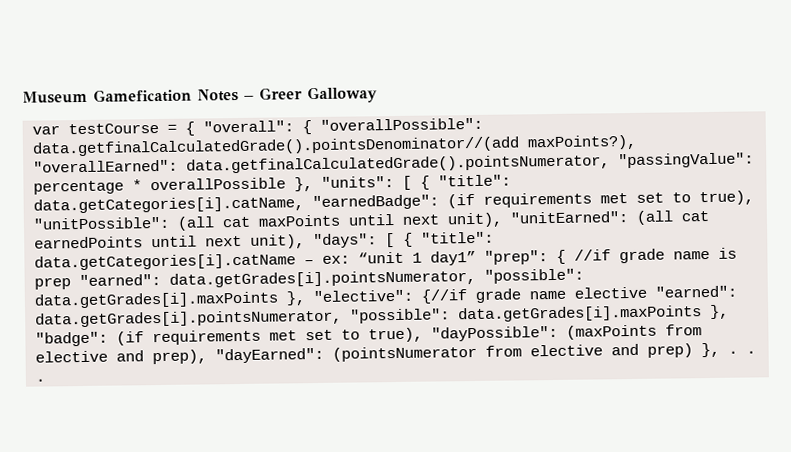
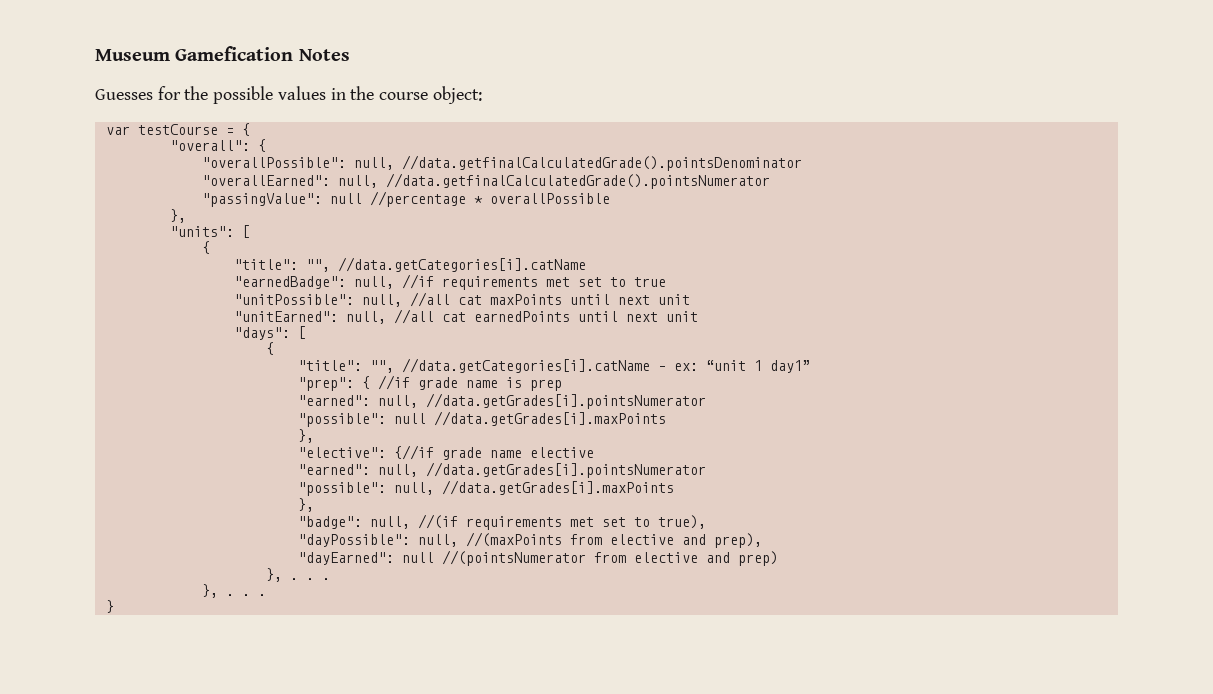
[244,86,378,104] – Greer Galloway -> [95,86,482,104] // Guesses for the possible values in the course object:
(195, 128) none -> (250, 129) //
[319,117,483,131] [31,134,637,157] [32,152,754,174] [32,180,124,195] "overallPossible": data.getfinalCalculatedGrade().pointsDenominator//(add maxPoints?), "overallEarned": data.getfinalCalculatedGrade().pointsNumerator, "passingValue": percentage -> [201,155,802,171] [201,173,770,189] [201,191,466,207] // "overallPossible": null, //data.getfinalCalculatedGrade().pointsDenominator // "overallEarned": null, //data.getfinalCalculatedGrade().pointsNumerator // "passingValue": null //percentage
[293,177,313,192] }, -> [169,209,186,223] // }, //
[419,174,511,190] [32,190,754,214] [32,210,674,231] { "title": data.getCategories[i].catName, "earnedBadge": (if requirements met set to true), "unitPossible": (all cat maxPoints until next unit), "unitEarned": (all -> [201,241,210,254] [233,257,586,272] [233,274,666,290] [233,292,690,307] [233,309,434,324] // { // "title": "", //data.getCategories[i].catName // "earnedBadge": null, //if requirements met set to true // "unitPossible": null, //all cat maxPoints until next unit // "unitEarned": null, //all
[249,234,305,249] unit), -> [665,311,698,322] unit //
[402,231,494,247] [33,253,296,271] { "title": data.getCategories[i].catName -> [265,342,274,355] [297,358,650,373] // { // "title": "", //data.getCategories[i].catName
(476, 258) none -> (810, 366) //
[78,268,584,288] [33,291,306,309] "earned": data.getGrades[i].pointsNumerator, "possible": data.getGrades[i].maxPoints }, -> [297,393,706,409] [297,411,666,427] [297,429,314,443] // "earned": null, //data.getGrades[i].pointsNumerator // "possible": null //data.getGrades[i].maxPoints // }, //
[654,285,737,298] [34,304,729,328] [34,324,657,347] "earned": data.getGrades[i].pointsNumerator, "possible": data.getGrades[i].maxPoints }, "badge": (if requirements met set to true), "dayPossible": (maxPoints -> [297,462,706,478] [297,480,674,496] [297,498,314,512] [297,514,706,530] [297,532,562,547] // "earned": null, //data.getGrades[i].pointsNumerator // "possible": null, //data.getGrades[i].maxPoints // }, // "badge": null, //(if requirements met set to true), // "dayPossible": null, //(maxPoints
[214,345,477,364] "dayEarned": (pointsNumerator -> [297,550,586,566] // "dayEarned": null //(pointsNumerator
[700,342,756,358] [34,378,45,382] }, . . . -> [265,568,330,582] [201,584,266,598] [105,600,114,613] // }, . . . // }, . . . // }

